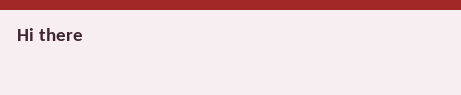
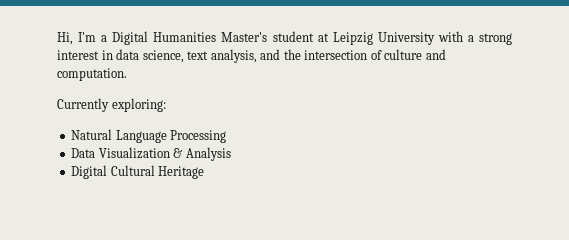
[17,28,84,41] Hi there -> [57,31,512,45] [57,49,446,63] [57,68,127,81] [57,98,166,112] [71,129,227,143] [71,147,231,161] [71,165,205,179] Hi, I'm a Digital Humanities Master's student at Leipzig University with a strong interest in data science, text analysis, and the intersection of culture and computation. // Currently exploring: // Natural Language Processing // Data Visualization & Analysis // Digital Cultural Heritage

